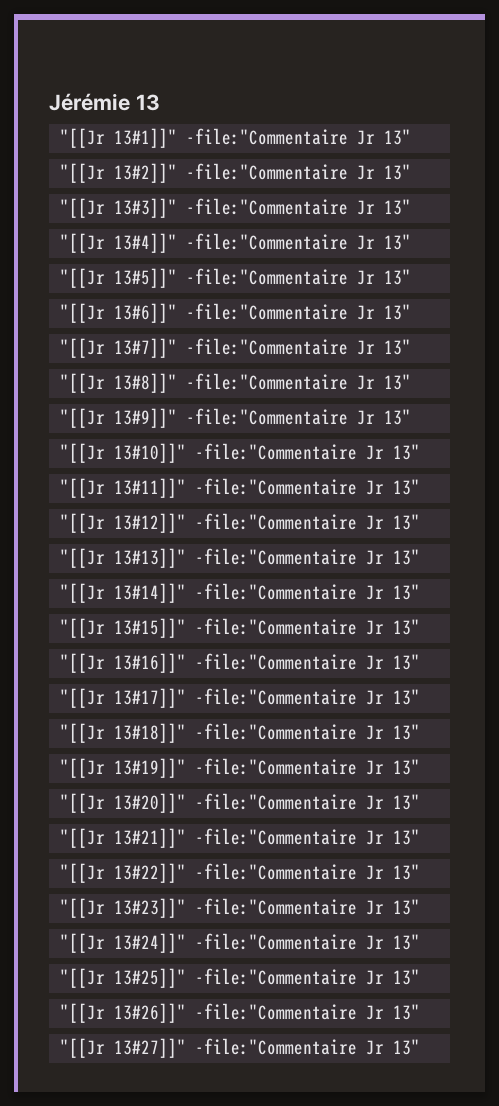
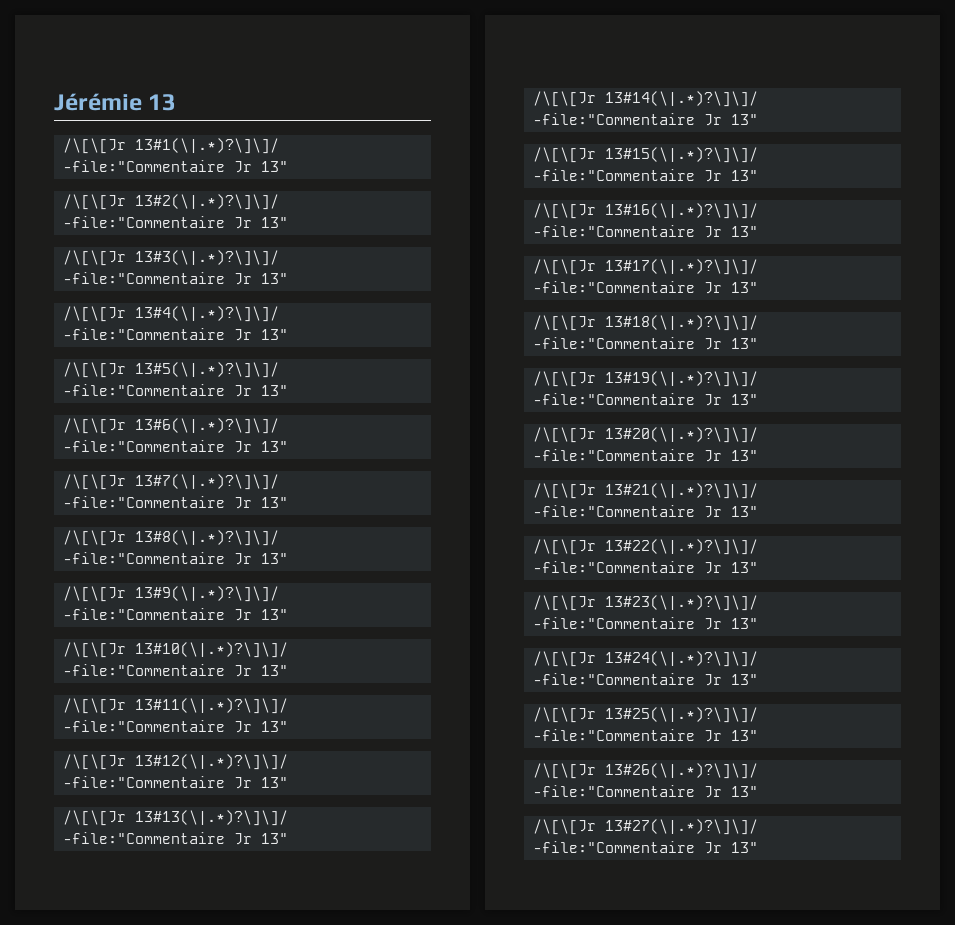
[60,128,412,148] [60,163,412,183] [60,198,412,218] [60,233,412,253] [60,268,412,288] [60,303,412,323] [60,338,412,358] [60,373,412,393] [60,408,412,428] [60,443,421,463] [60,478,421,498] [60,513,421,533] [60,548,421,568] [60,583,421,603] [60,618,421,638] [60,653,421,673] [60,688,421,708] [60,723,421,743] [60,758,421,778] [60,793,421,813] [60,828,421,848] [60,863,421,883] [60,898,421,918] [60,933,421,953] [60,968,421,988] [60,1003,421,1023] [60,1038,187,1058] "[[Jr 13#1]]" -file:"Commentaire Jr 13" // "[[Jr 13#2]]" -file:"Commentaire Jr 13" // "[[Jr 13#3]]" -file:"Commentaire Jr 13" // "[[Jr 13#4]]" -file:"Commentaire Jr 13" // "[[Jr 13#5]]" -file:"Commentaire Jr 13" // "[[Jr 13#6]]" -file:"Commentaire Jr 13" // "[[Jr 13#7]]" -file:"Commentaire Jr 13" // "[[Jr 13#8]]" -file:"Commentaire Jr 13" // "[[Jr 13#9]]" -file:"Commentaire Jr 13" // "[[Jr 13#10]]" -file:"Commentaire Jr 13" // "[[Jr 13#11]]" -file:"Commentaire Jr 13" // "[[Jr 13#12]]" -file:"Commentaire Jr 13" // "[[Jr 13#13]]" -file:"Commentaire Jr 13" // "[[Jr 13#14]]" -file:"Commentaire Jr 13" // "[[Jr 13#15]]" -file:"Commentaire Jr 13" // "[[Jr 13#16]]" -file:"Commentaire Jr 13" // "[[Jr 13#17]]" -file:"Commentaire Jr 13" // "[[Jr 13#18]]" -file:"Commentaire Jr 13" // "[[Jr 13#19]]" -file:"Commentaire Jr 13" // "[[Jr 13#20]]" -file:"Commentaire Jr 13" // "[[Jr 13#21]]" -file:"Commentaire Jr 13" // "[[Jr 13#22]]" -file:"Commentaire Jr 13" // "[[Jr 13#23]]" -file:"Commentaire Jr 13" // "[[Jr 13#24]]" -file:"Commentaire Jr 13" // "[[Jr 13#25]]" -file:"Commentaire Jr 13" // "[[Jr 13#26]]" -file:"Commentaire Jr 13" // "[[Jr 13#27]]" -> [63,138,280,154] [63,160,289,173] [63,194,280,210] [63,216,289,229] [63,250,280,266] [63,272,289,285] [63,306,280,322] [63,328,289,341] [63,362,280,378] [63,384,289,397] [63,418,280,434] [63,440,289,453] [63,474,280,490] [63,496,289,509] [63,530,280,546] [63,552,289,565] [63,586,280,602] [63,608,289,621] [63,642,289,658] [63,664,289,677] [63,698,289,714] [63,720,289,733] [63,754,289,770] [63,776,289,789] [63,810,289,826] [63,832,289,845] [533,91,759,107] [533,113,759,126] [533,147,759,163] [533,169,759,182] [533,203,759,219] [533,225,759,238] [533,259,759,275] [533,281,759,294] [533,315,759,331] [533,337,759,350] [533,371,759,387] [533,393,759,406] [533,427,759,443] [533,449,759,462] [533,483,759,499] [533,505,759,518] [533,539,759,555] [533,561,759,574] [533,595,759,611] [533,617,759,630] [533,651,759,667] [533,673,759,686] [533,707,759,723] [533,729,759,742] [533,763,759,779] [533,785,759,798] [533,819,759,835] /\[\[Jr 13#1(\|.*)?\]\]/ -file:"Commentaire Jr 13" // /\[\[Jr 13#2(\|.*)?\]\]/ -file:"Commentaire Jr 13" // /\[\[Jr 13#3(\|.*)?\]\]/ -file:"Commentaire Jr 13" // /\[\[Jr 13#4(\|.*)?\]\]/ -file:"Commentaire Jr 13" // /\[\[Jr 13#5(\|.*)?\]\]/ -file:"Commentaire Jr 13" // /\[\[Jr 13#6(\|.*)?\]\]/ -file:"Commentaire Jr 13" // /\[\[Jr 13#7(\|.*)?\]\]/ -file:"Commentaire Jr 13" // /\[\[Jr 13#8(\|.*)?\]\]/ -file:"Commentaire Jr 13" // /\[\[Jr 13#9(\|.*)?\]\]/ -file:"Commentaire Jr 13" // /\[\[Jr 13#10(\|.*)?\]\]/ -file:"Commentaire Jr 13" // /\[\[Jr 13#11(\|.*)?\]\]/ -file:"Commentaire Jr 13" // /\[\[Jr 13#12(\|.*)?\]\]/ -file:"Commentaire Jr 13" // /\[\[Jr 13#13(\|.*)?\]\]/ -file:"Commentaire Jr 13" // /\[\[Jr 13#14(\|.*)?\]\]/ -file:"Commentaire Jr 13" // /\[\[Jr 13#15(\|.*)?\]\]/ -file:"Commentaire Jr 13" // /\[\[Jr 13#16(\|.*)?\]\]/ -file:"Commentaire Jr 13" // /\[\[Jr 13#17(\|.*)?\]\]/ -file:"Commentaire Jr 13" // /\[\[Jr 13#18(\|.*)?\]\]/ -file:"Commentaire Jr 13" // /\[\[Jr 13#19(\|.*)?\]\]/ -file:"Commentaire Jr 13" // /\[\[Jr 13#20(\|.*)?\]\]/ -file:"Commentaire Jr 13" // /\[\[Jr 13#21(\|.*)?\]\]/ -file:"Commentaire Jr 13" // /\[\[Jr 13#22(\|.*)?\]\]/ -file:"Commentaire Jr 13" // /\[\[Jr 13#23(\|.*)?\]\]/ -file:"Commentaire Jr 13" // /\[\[Jr 13#24(\|.*)?\]\]/ -file:"Commentaire Jr 13" // /\[\[Jr 13#25(\|.*)?\]\]/ -file:"Commentaire Jr 13" // /\[\[Jr 13#26(\|.*)?\]\]/ -file:"Commentaire Jr 13" // /\[\[Jr 13#27(\|.*)?\]\]/

